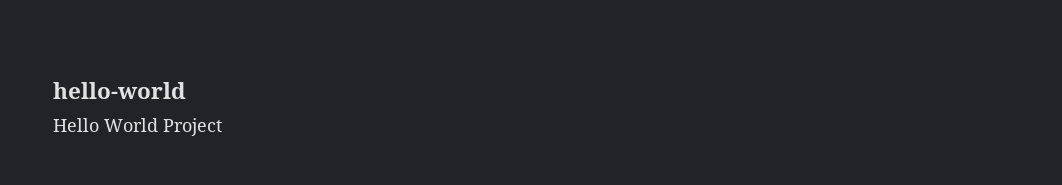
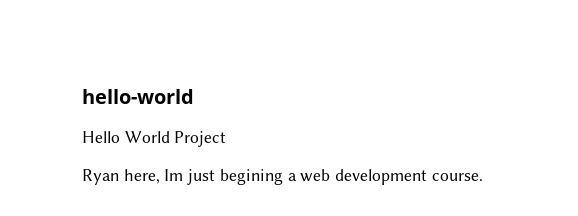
(222, 127) none -> [82,169,483,185] // Ryan here, Im just begining a web development course.

